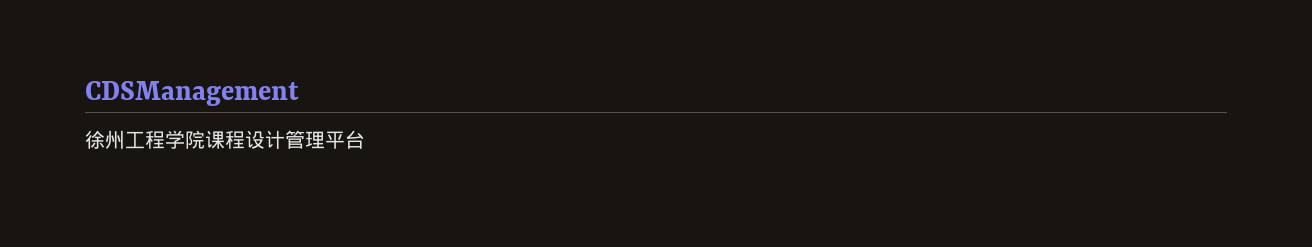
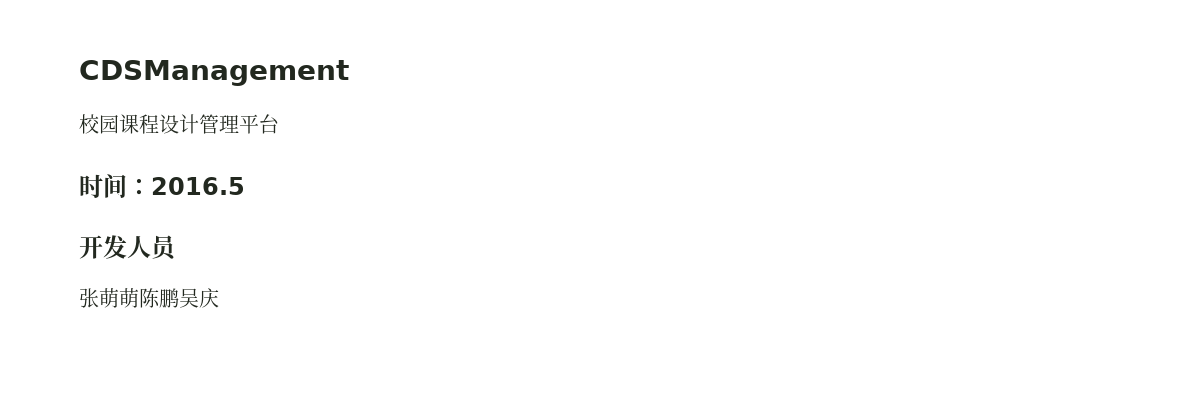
[85,130,205,150] 徐州工程学院 -> [79,114,119,134] 校园
(365, 139) none -> [79,174,245,198] [79,235,179,261] [79,288,219,308] // 时间：2016.5 // 开发人员 // 张萌萌陈鹏吴庆

